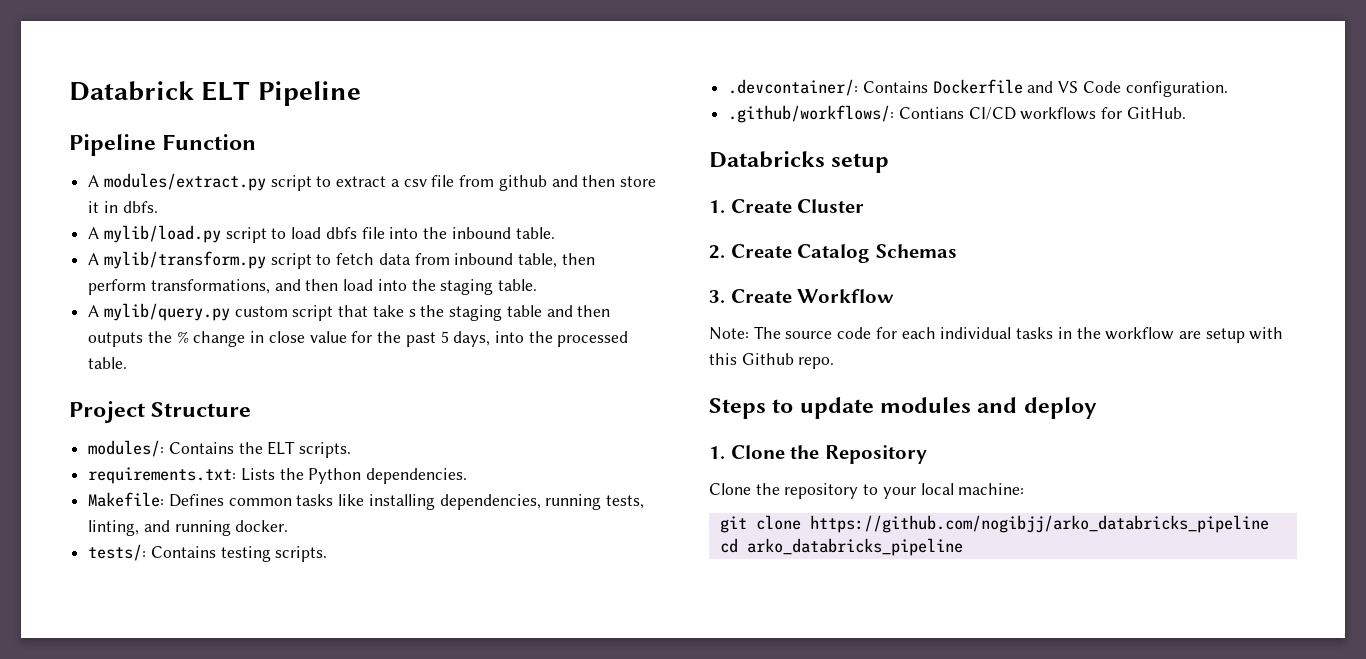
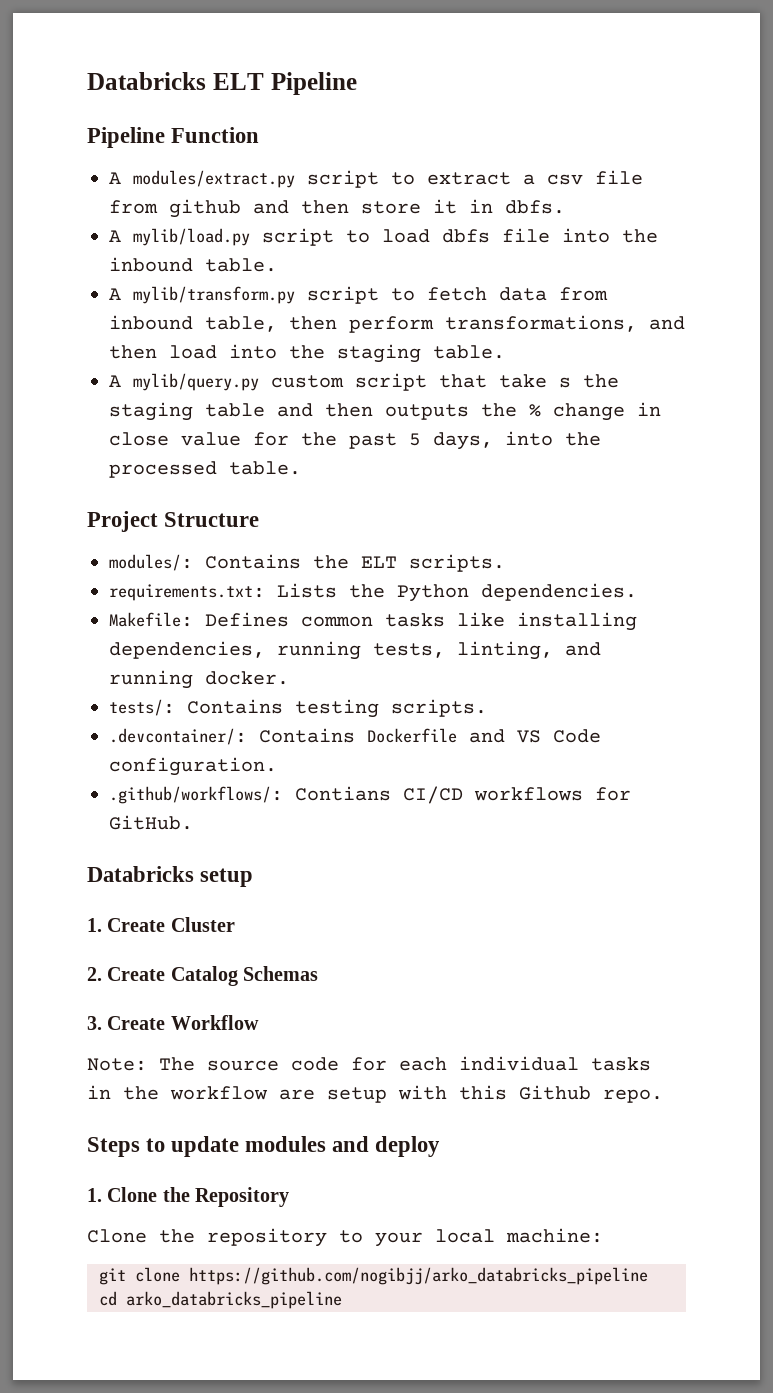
[69,81,194,101] Databrick -> [87,72,206,90] Databricks

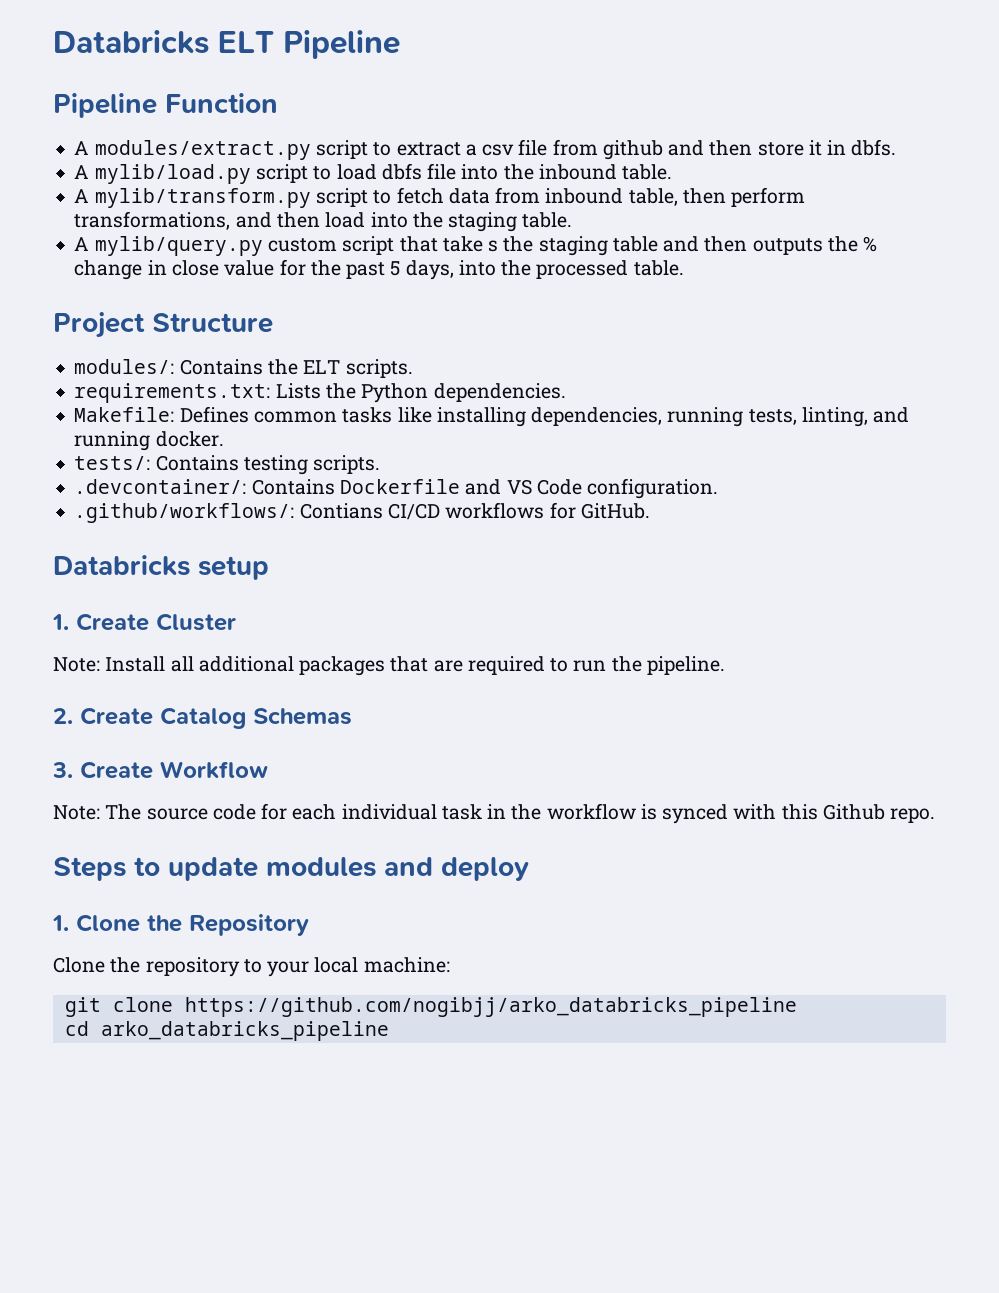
(235, 924) none -> [53,656,725,676] // Note: Install all additional packages that are required to run the pipeline.
[591,1057,651,1071] tasks -> [441,804,482,820] task
[279,1087,387,1103] are setup -> [640,804,729,824] is synced

